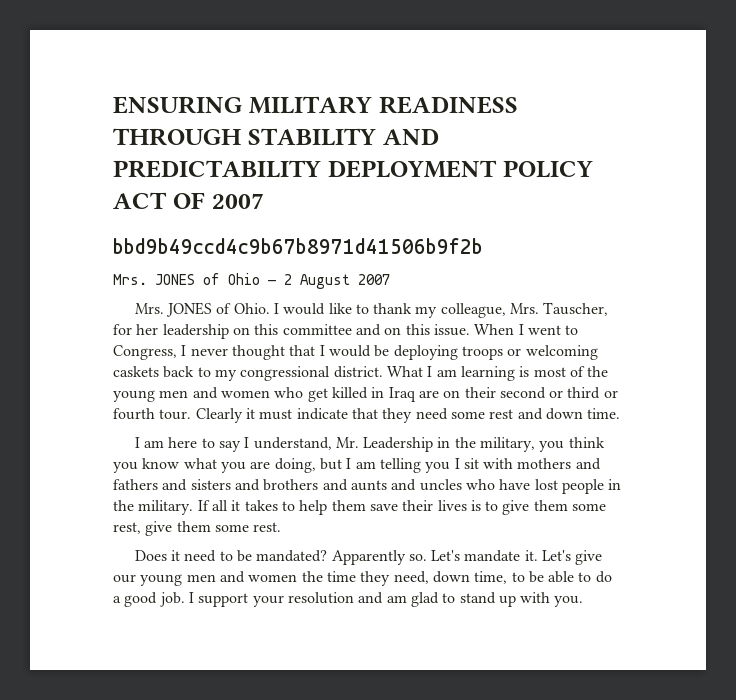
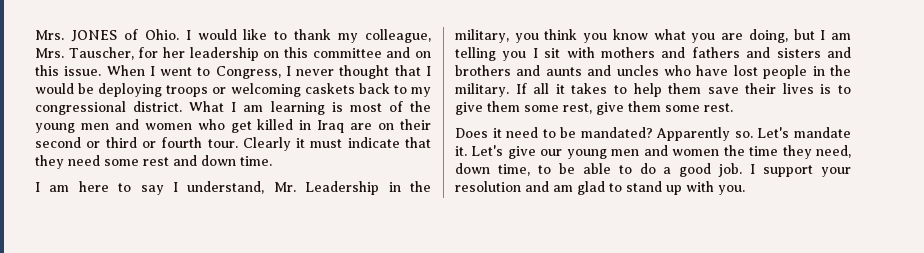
[113,96,518,114] [113,128,439,146] [113,160,593,178] [113,192,264,209] [113,238,483,254] [113,273,390,289] ENSURING MILITARY READINESS THROUGH STABILITY AND PREDICTABILITY DEPLOYMENT POLICY ACT OF 2007 // bbd9b49ccd4c9b67b8971d41506b9f2b // Mrs. JONES of Ohio — 2 August 2007 // -> (35, 35) none

